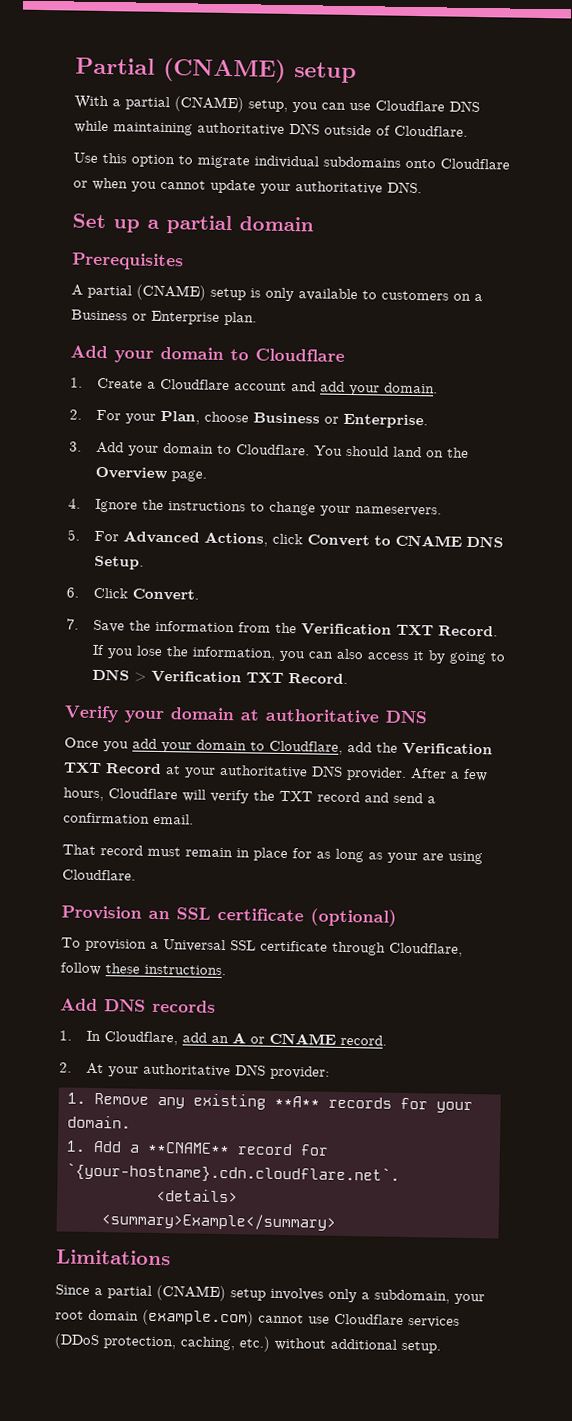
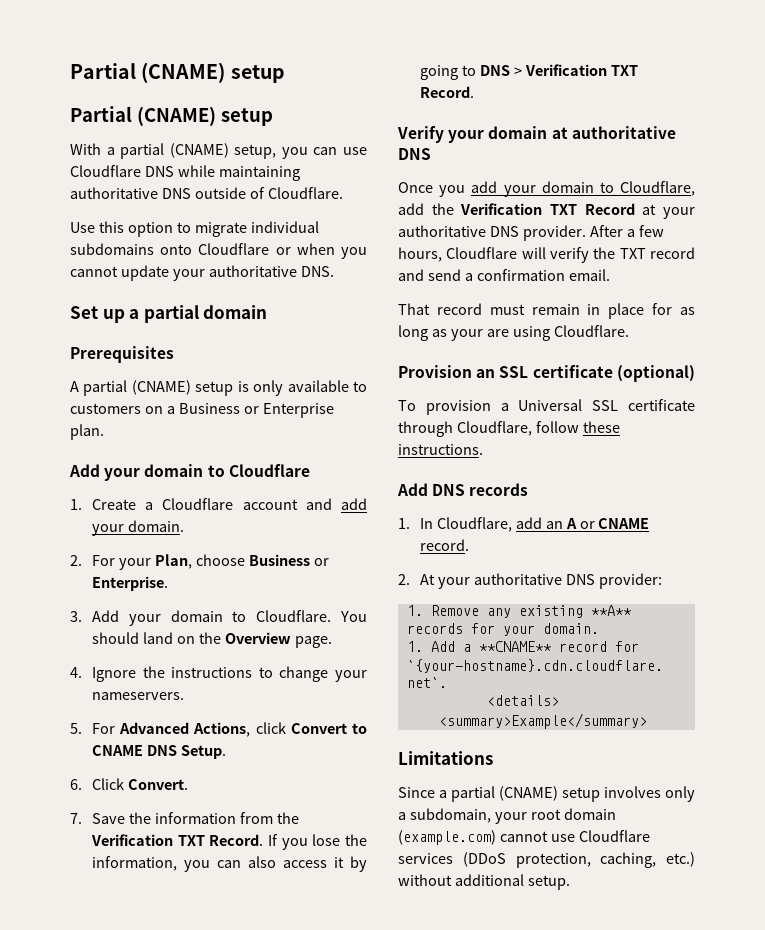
[75,57,357,84] Partial (CNAME) setup -> [70,62,285,83] [70,106,273,126] Partial (CNAME) setup // Partial (CNAME) setup

